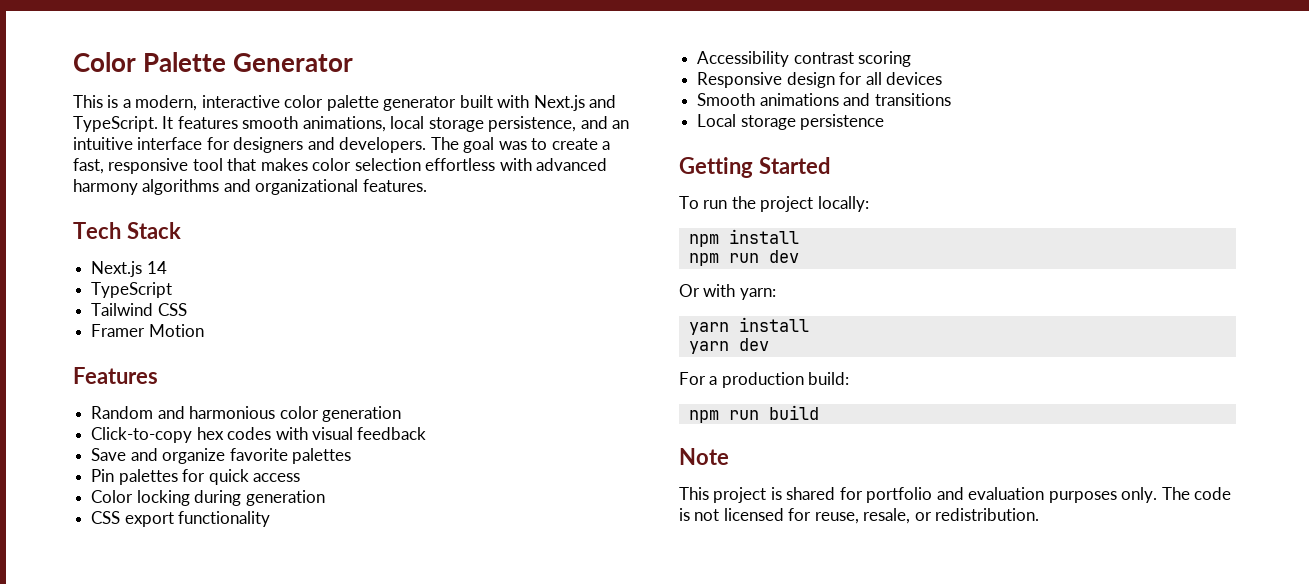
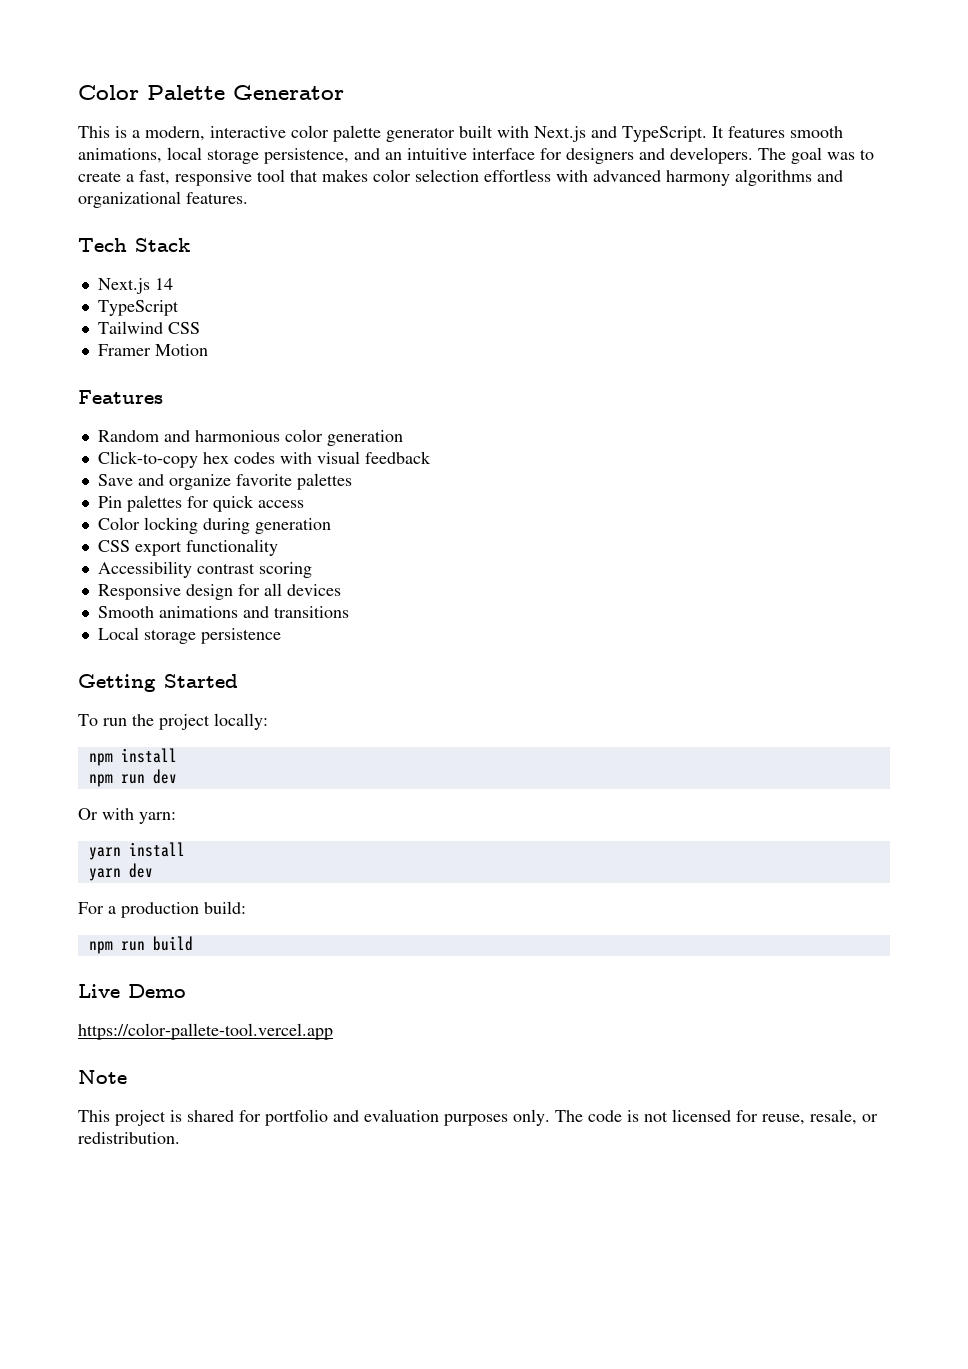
(819, 412) none -> [78,984,186,998] [78,1023,333,1040] // Live Demo // https://color-pallete-tool.vercel.app

